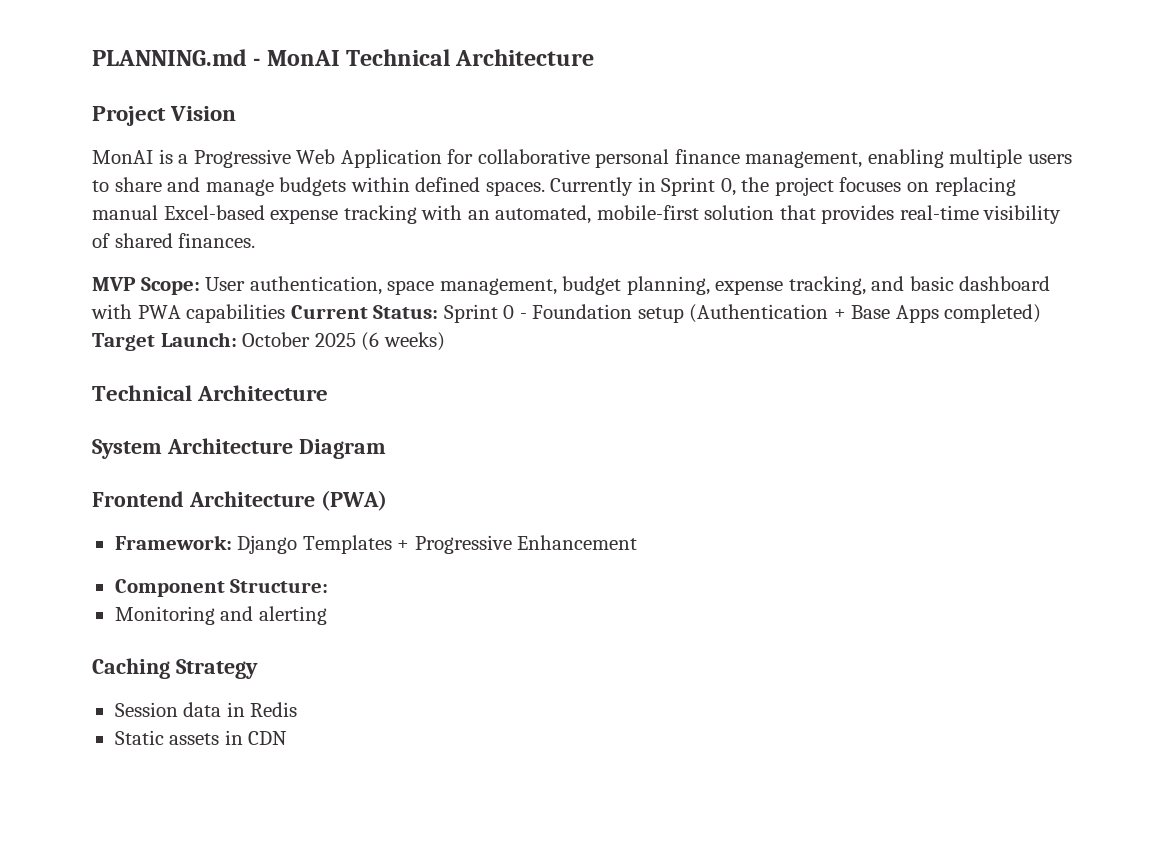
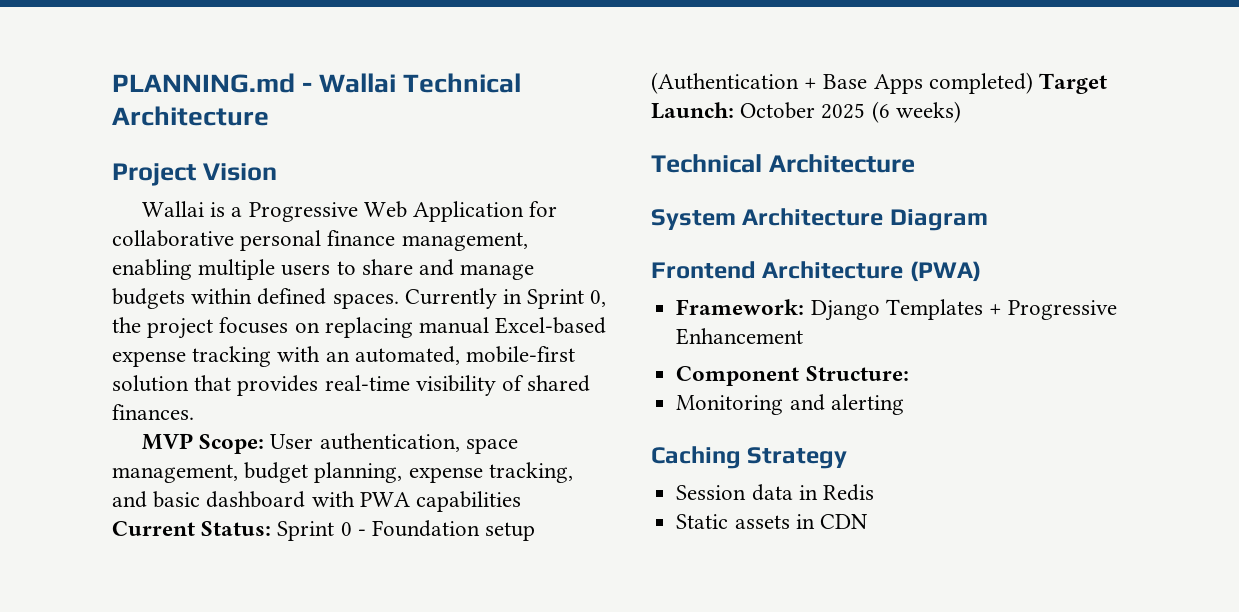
[266,50,340,66] MonAI -> [319,73,397,93] Wallai
[92,150,153,164] MonAI -> [141,201,204,217] Wallai

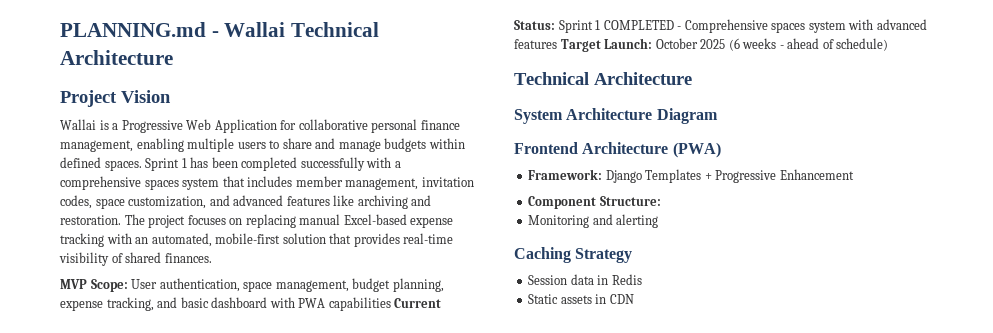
[404,288,607,309] [112,317,141,333] Currently in Sprint 0, the -> [145,157,401,171] [60,176,474,190] [60,195,432,209] [60,214,145,225] Sprint 1 has been completed successfully with a comprehensive spaces system that includes member management, invitation codes, space customization, and advanced features like archiving and restoration. The
[340,520,536,541] [651,72,1033,94] 0 - Foundation setup (Authentication + Base Apps completed) -> [595,19,927,33] [514,39,557,49] 1 COMPLETED - Comprehensive spaces system with advanced features
[895,101,961,123] weeks) -> [742,38,889,51] weeks - ahead of schedule)

